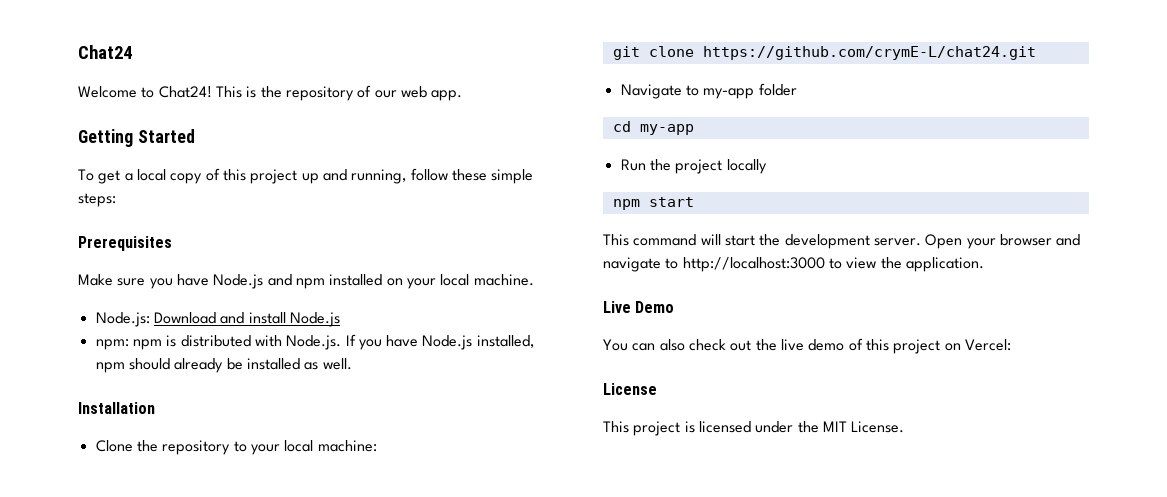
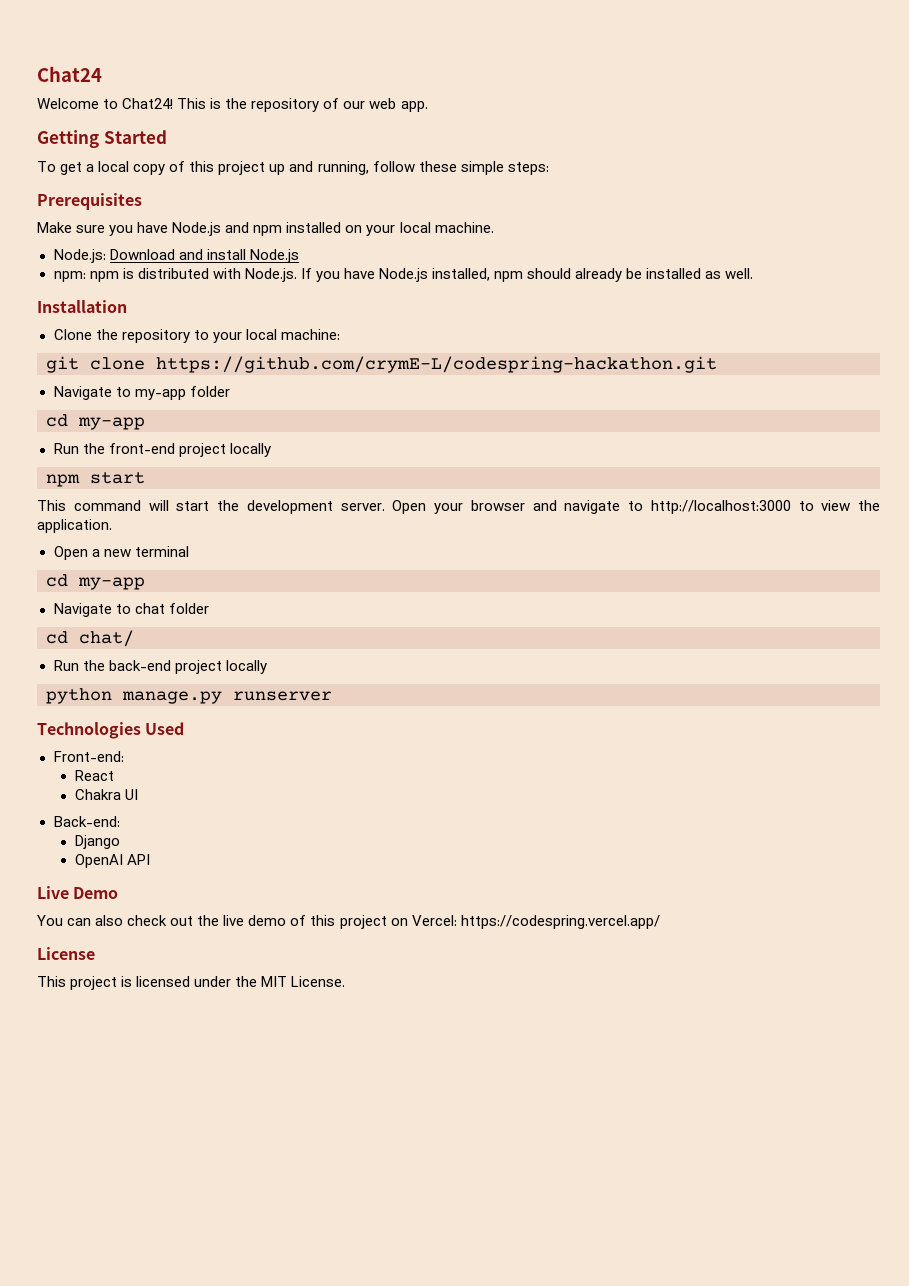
[702,46,1036,60] https://github.com/crymE-L/chat24.git -> [156,356,717,373] https://github.com/crymE-L/codespring-hackathon.git
(671, 165) none -> [108,443,175,454] front-end
(984, 264) none -> [53,546,189,560] [46,574,145,590] [53,603,209,617] [46,630,134,647] [53,660,267,674] [46,688,332,704] [37,722,185,739] [53,751,124,762] [74,770,114,781] [74,789,138,800] [53,816,120,827] [74,835,120,849] [74,854,150,868] // Open a new terminal // cd my-app // Navigate to chat folder // cd chat/ // Run the back-end project locally // python manage.py runserver // Technologies Used // Front-end: // React // Chakra UI // Back-end: // Django // OpenAI API
(1011, 345) none -> [460,915,660,929] https://codespring.vercel.app/

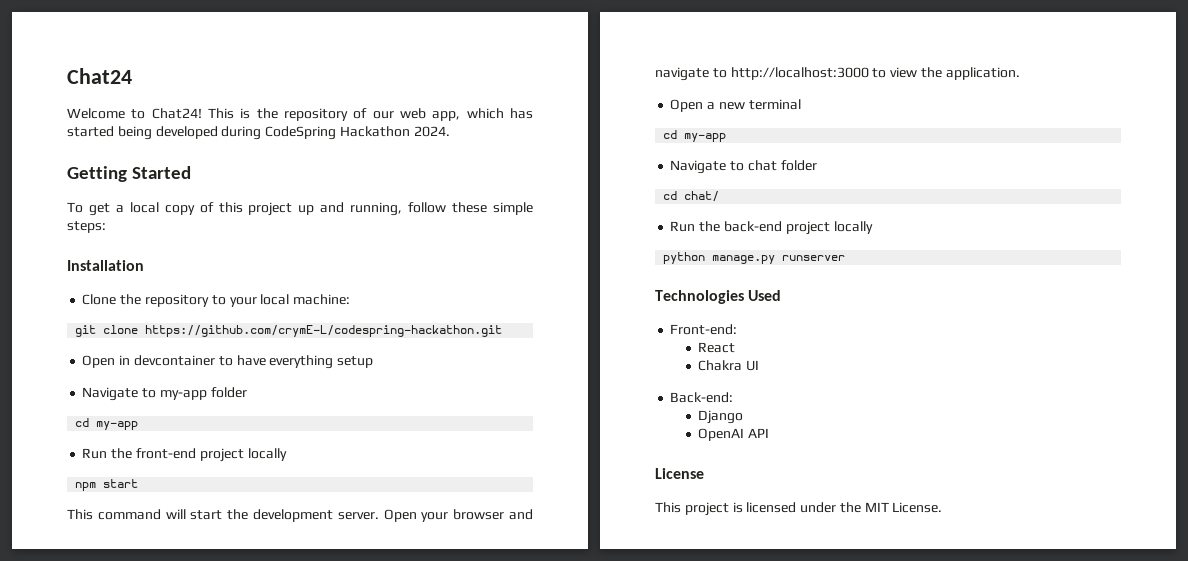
[400,101,428,112] app. -> [432,108,533,121] [67,126,450,140] app, which has started being developed during CodeSpring Hackathon 2024.
[37,193,142,210] [37,222,494,236] [53,249,299,263] [53,268,754,282] // Prerequisites // Make sure you have Node.js and npm installed on your local machine. // Node.js: Download and install Node.js // npm: npm is distributed with Node.js. If you have Node.js installed, npm should already be installed as well. -> (106, 227) none
(717, 364) none -> [82,355,374,369] // Open in devcontainer to have everything setup
[37,886,119,899] [37,915,660,929] // Live Demo // You can also check out the live demo of this project on Vercel: https://codespring.vercel.app/ -> (769, 433) none

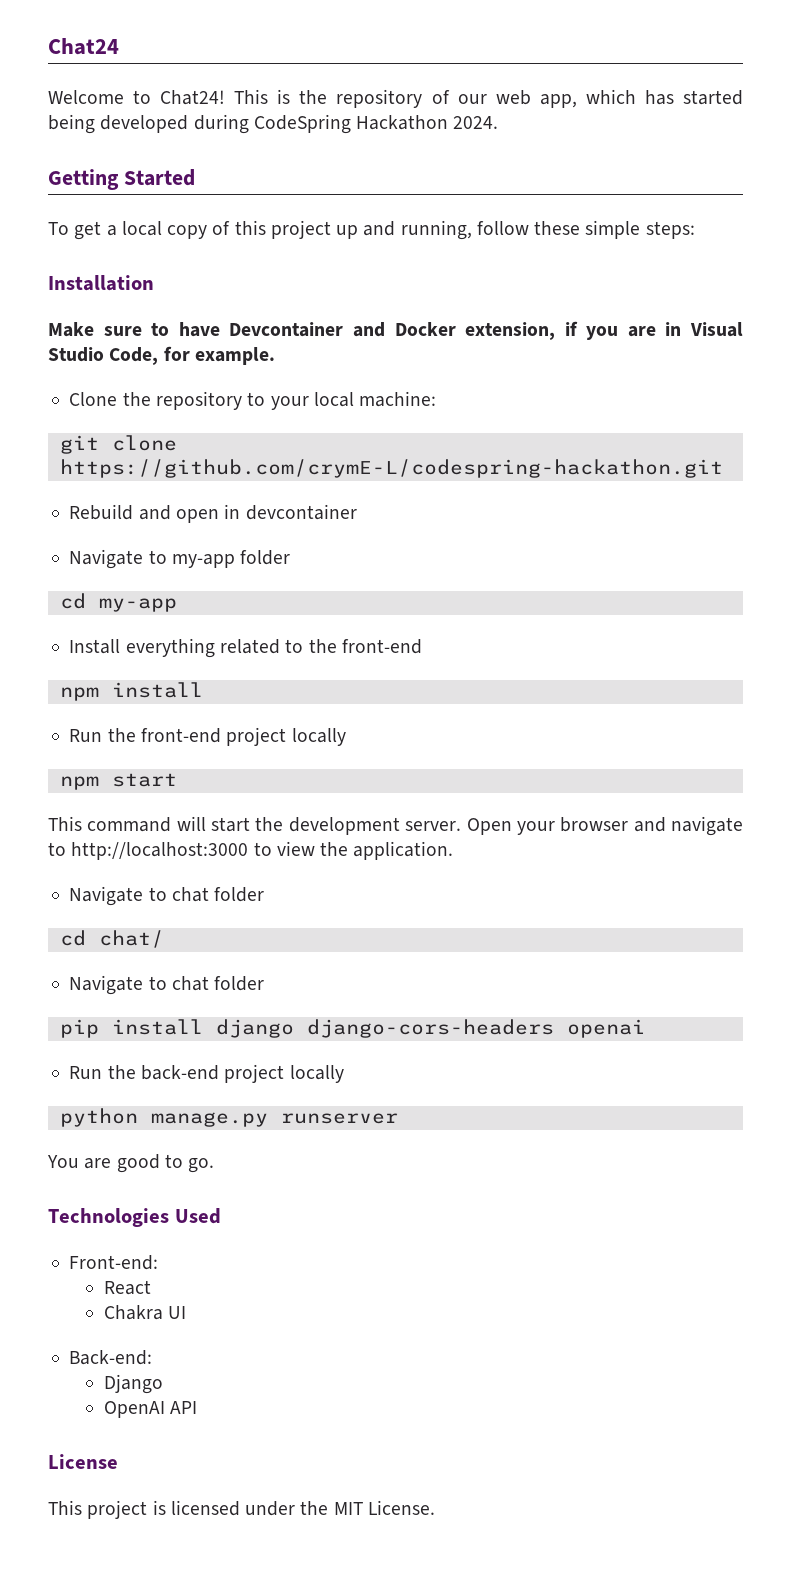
(144, 265) none -> [48,321,744,340] [48,346,275,365] // Make sure to have Devcontainer and Docker extension, if you are in Visual Studio Code, for example.
[82,355,116,368] Open -> [69,504,219,523] Rebuild and open
[218,355,374,369] to have everything setup -> (357, 512) none
(139, 425) none -> [69,638,422,658] [59,682,203,701] // Install everything related to the front-end // npm install
[670,99,801,112] [663,130,727,142] // Open a new terminal // cd my-app -> (454, 850) none
(720, 196) none -> [69,975,265,995] [59,1019,645,1038] // Navigate to chat folder // pip install django django-cors-headers openai
(846, 258) none -> [47,1154,215,1173] // You are good to go.

